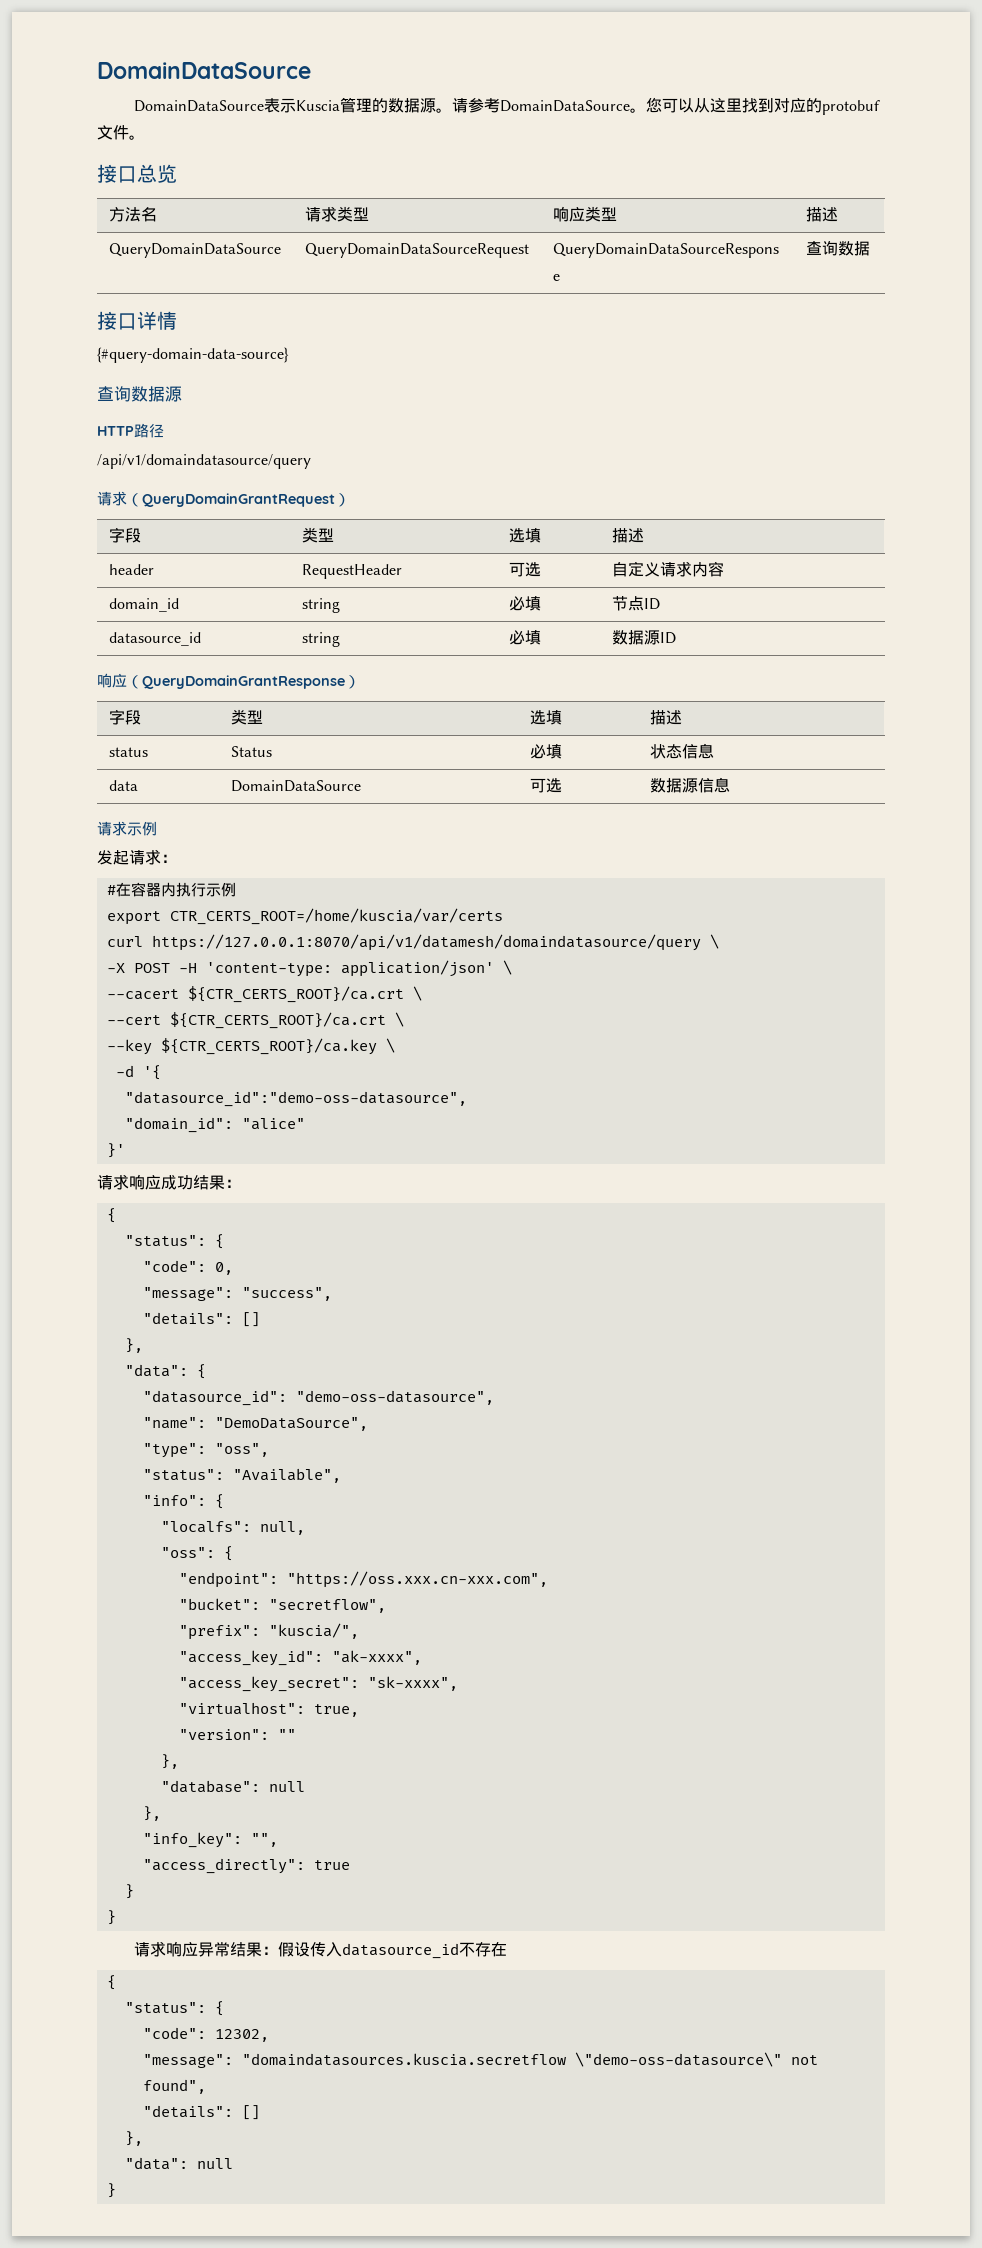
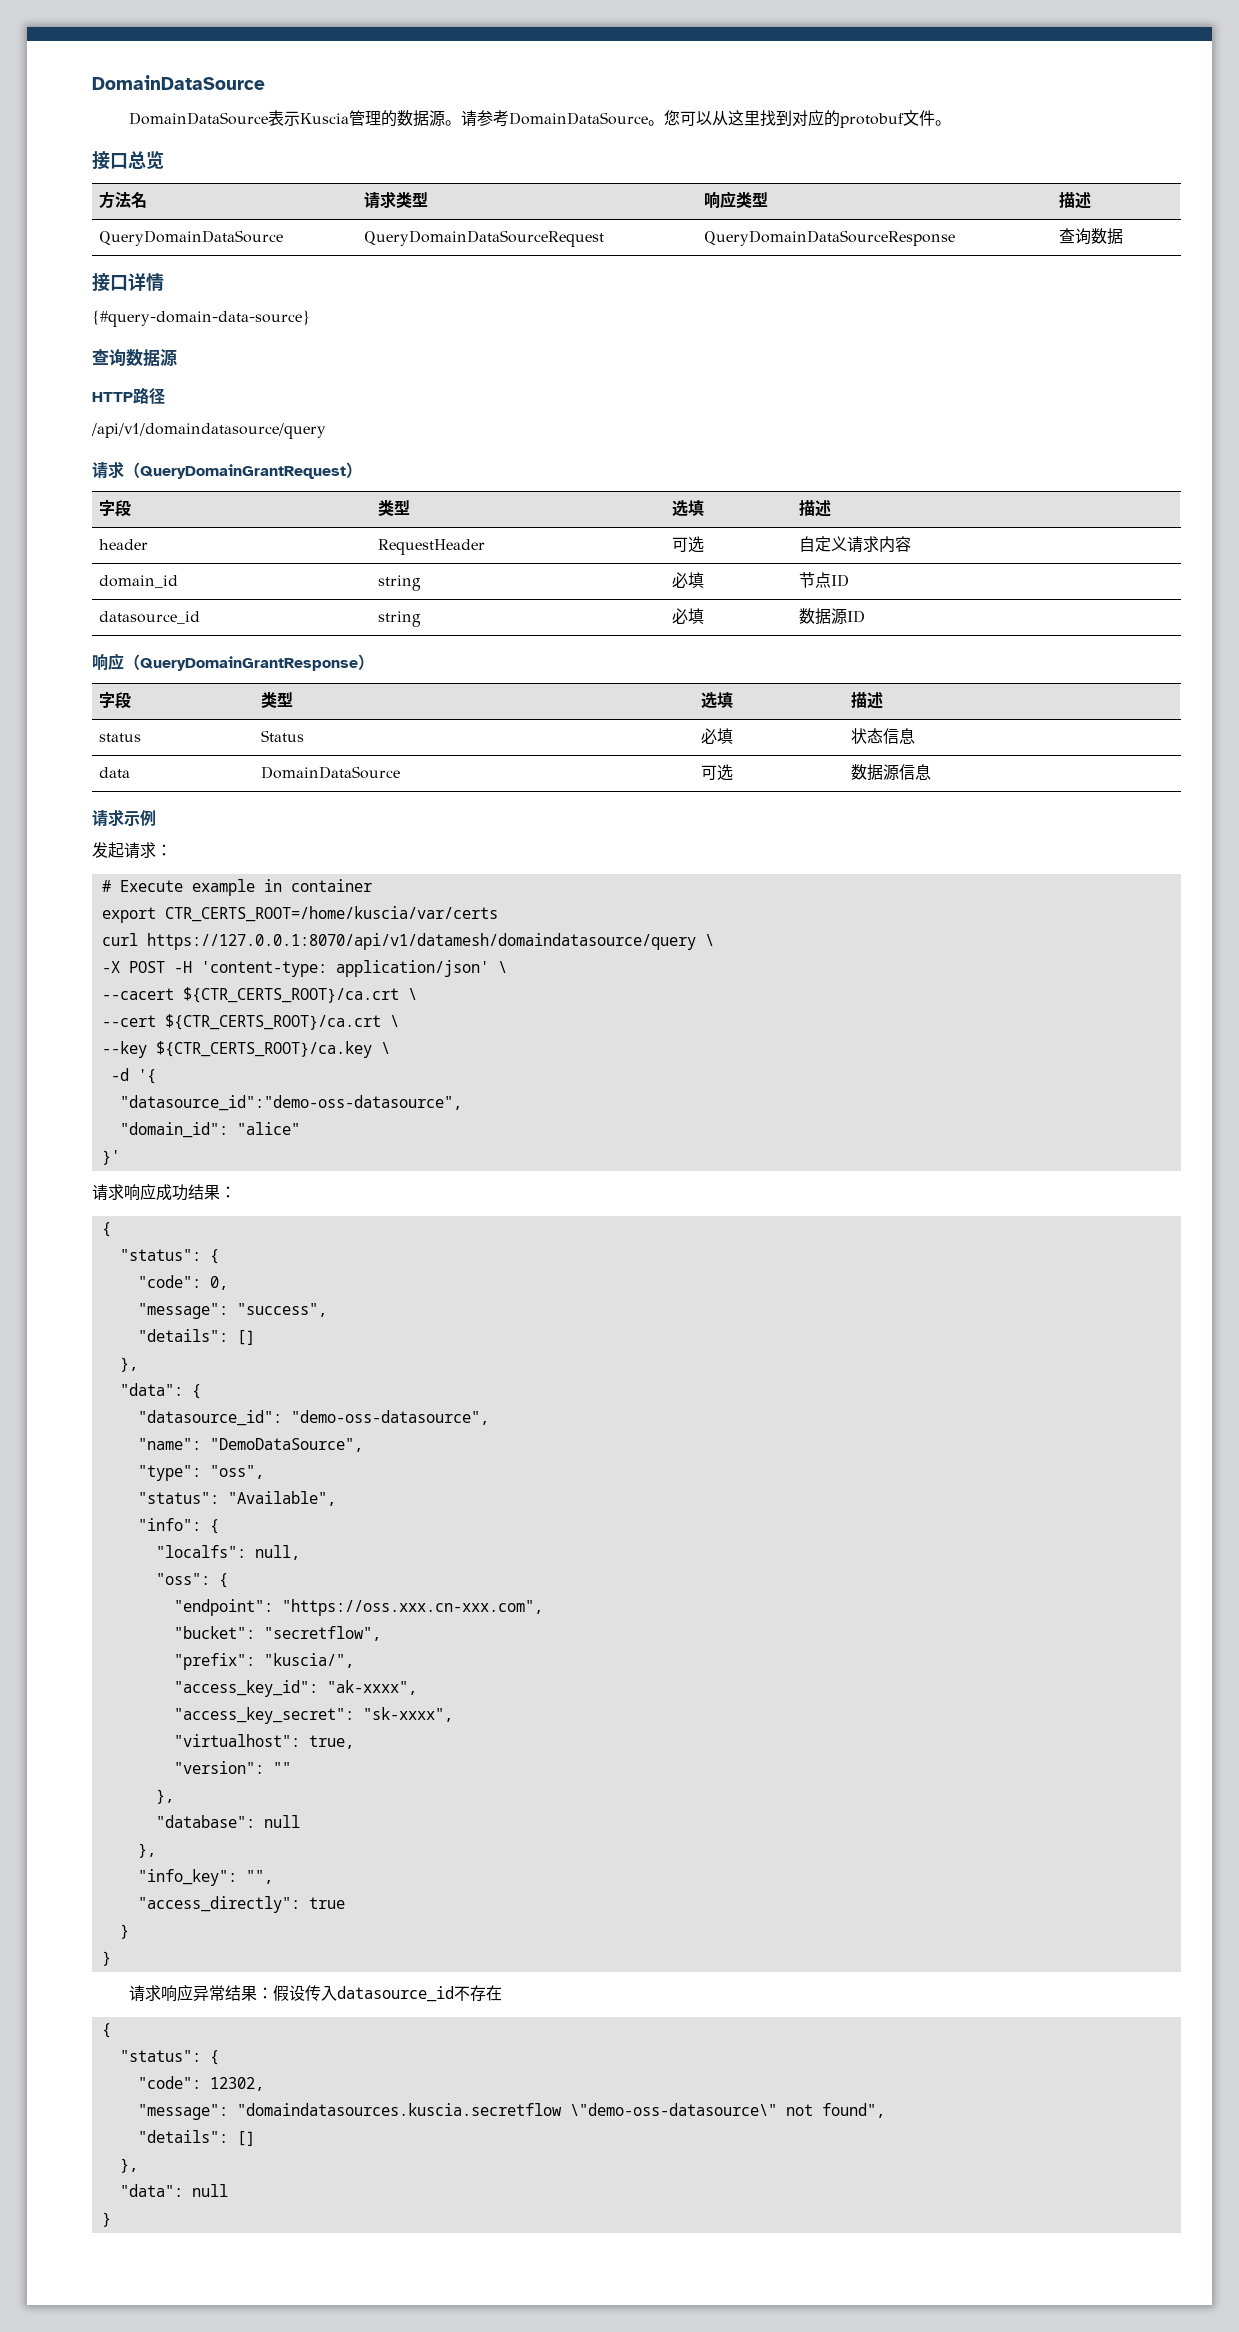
[115,882,236,897] 在容器内执行示例 -> [119,879,372,896] Execute example in container

